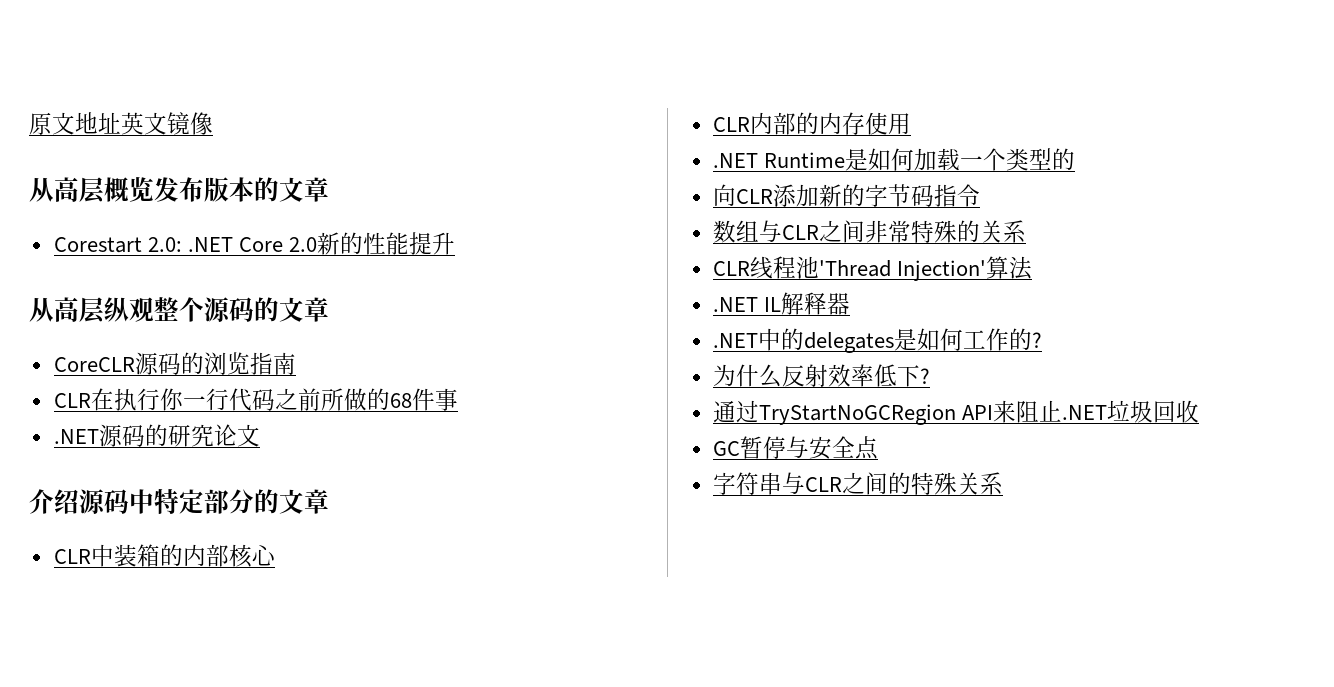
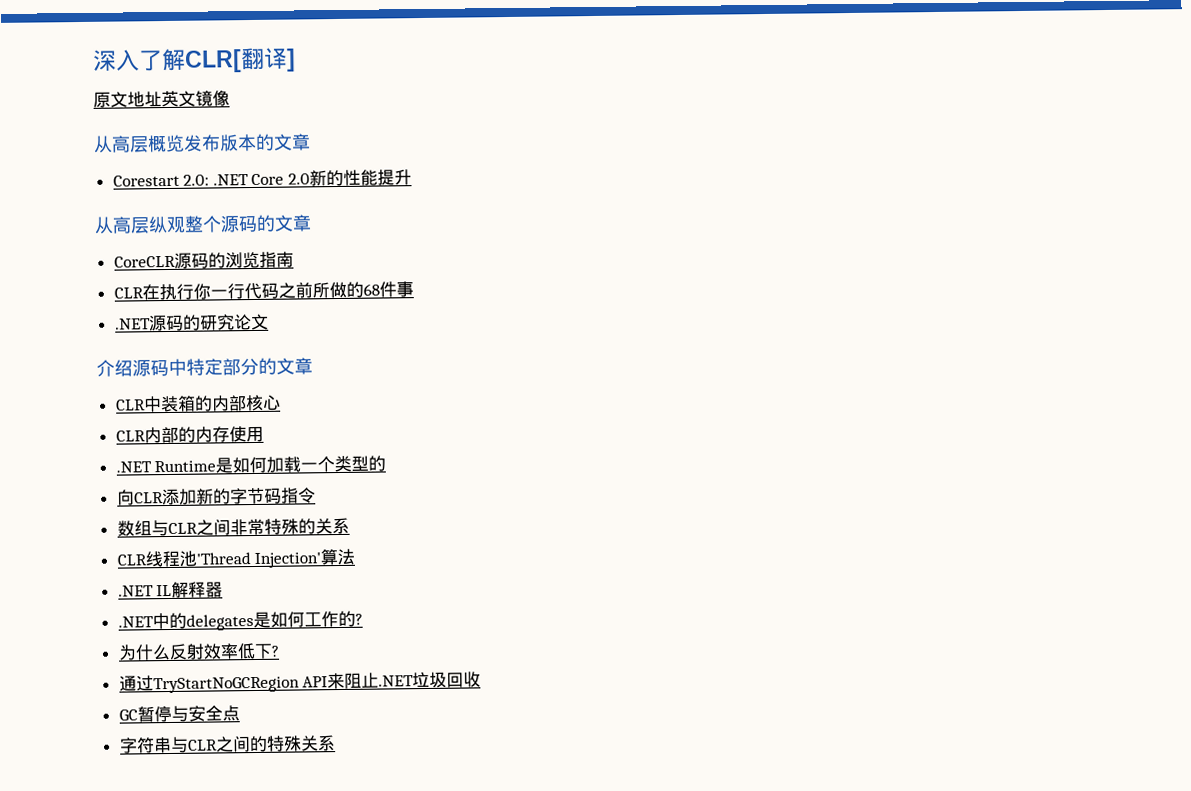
(29, 123) none -> [92,47,296,73] 深入了解CLR[翻译] //

